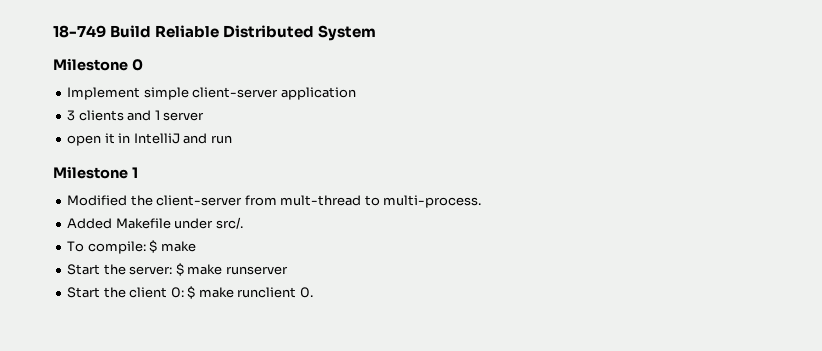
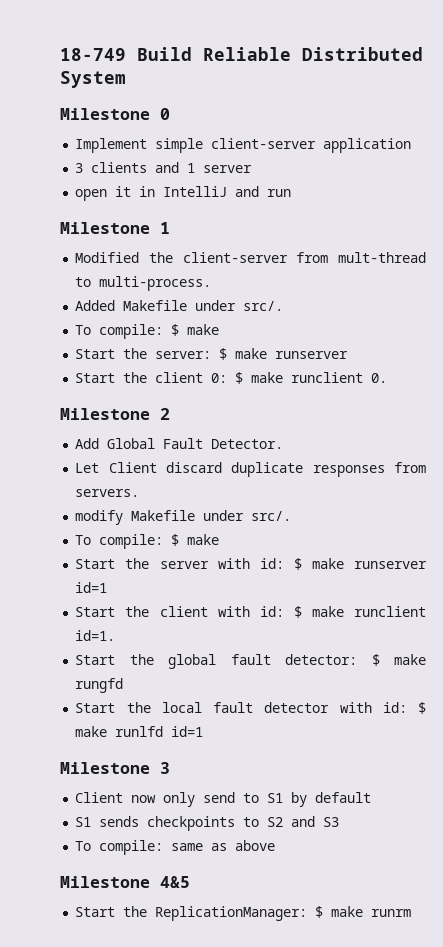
(313, 292) none -> [60,408,170,420] [75,438,284,449] [75,462,426,477] [75,489,140,497] [75,510,292,525] [75,534,220,549] [75,558,427,570] [75,582,108,593] [75,606,426,618] [75,630,116,641] [75,654,426,669] [75,678,124,693] [75,702,427,714] [75,726,204,737] [60,762,170,774] [75,792,372,807] [75,816,340,831] [75,840,276,855] [60,876,190,888] [75,906,412,921] // Milestone 2 // Add Global Fault Detector. // Let Client discard duplicate responses from servers. // modify Makefile under src/. // To compile: $ make // Start the server with id: $ make runserver id=1 // Start the client with id: $ make runclient id=1. // Start the global fault detector: $ make rungfd // Start the local fault detector with id: $ make runlfd id=1 // Milestone 3 // Client now only send to S1 by default // S1 sends checkpoints to S2 and S3 // To compile: same as above // Milestone 4&5 // Start the ReplicationManager: $ make runrm

